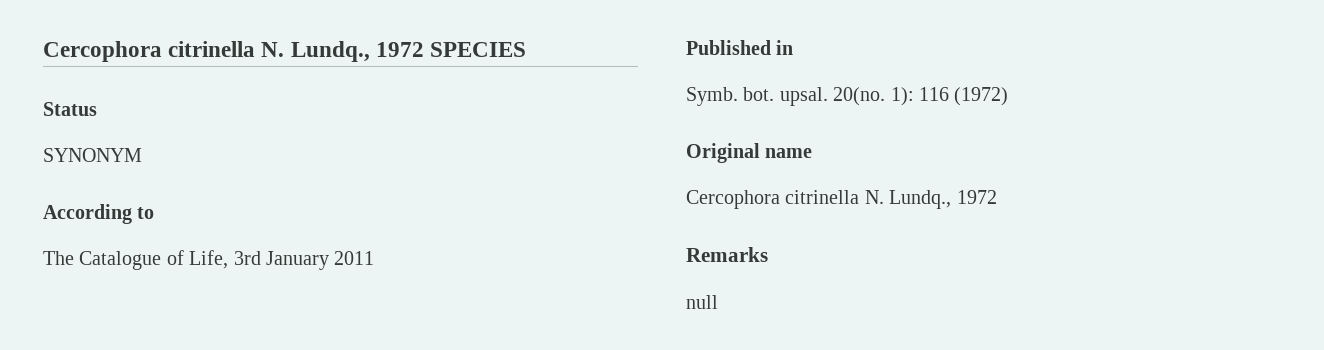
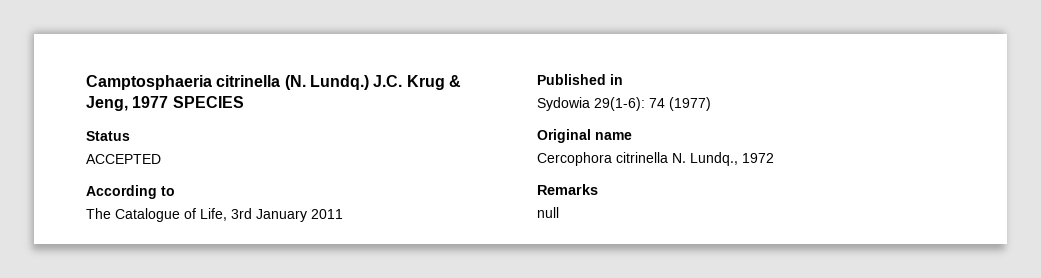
[43,41,424,62] Cercophora citrinella N. Lundq., 1972 -> [86,75,461,90] [86,96,169,111] Camptosphaeria citrinella (N. Lundq.) J.C. Krug & Jeng, 1977
[43,148,142,162] SYNONYM -> [86,154,161,164] ACCEPTED
[686,87,1009,106] Symb. bot. upsal. 20(no. 1): 116 (1972) -> [537,97,711,111] Sydowia 29(1-6): 74 (1977)

